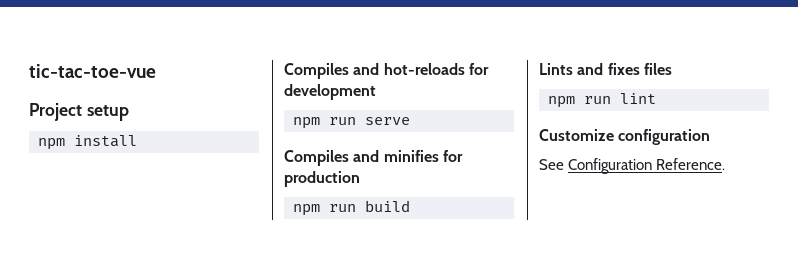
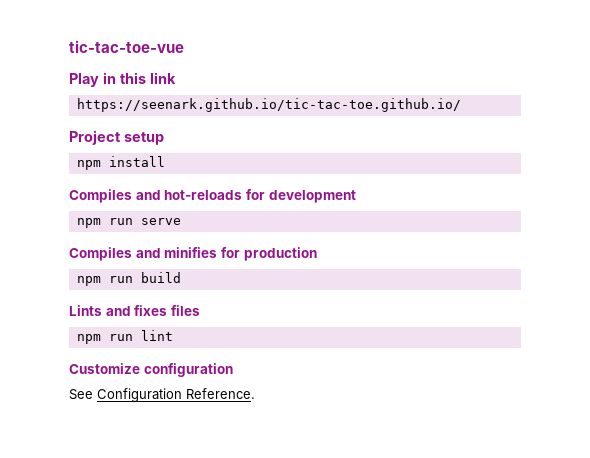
(156, 71) none -> [69,72,176,87] [76,98,461,112] // Play in this link // https://seenark.github.io/tic-tac-toe.github.io/

